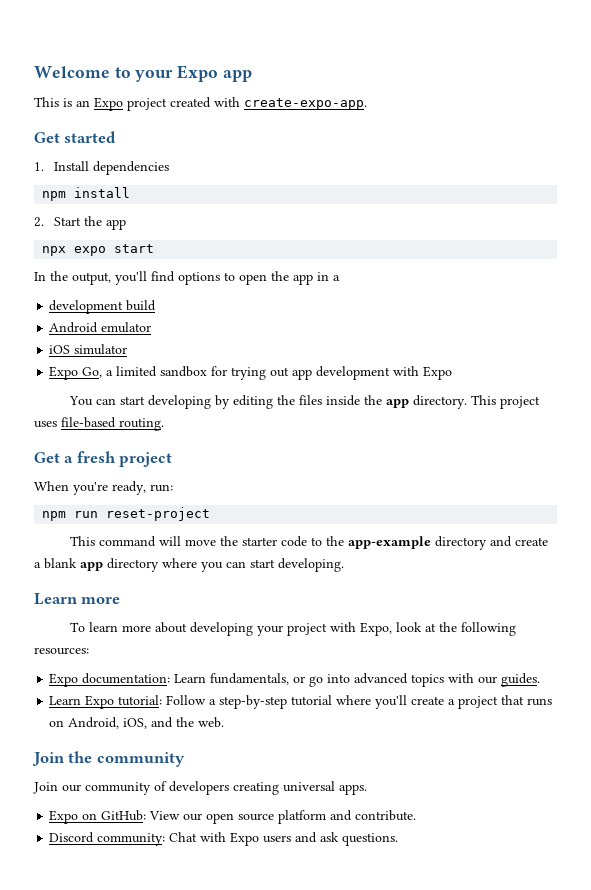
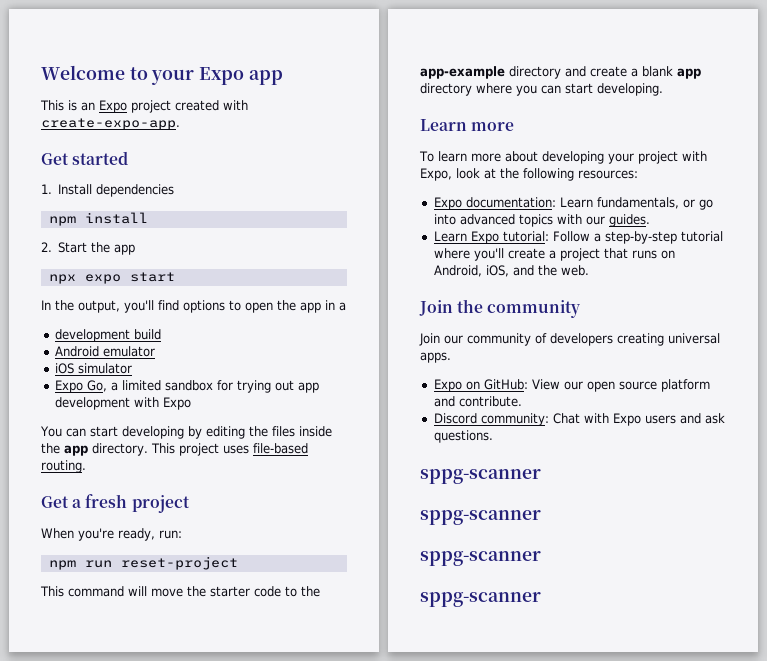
(399, 839) none -> [420,469,541,484] [420,510,541,525] [420,551,541,566] [420,592,541,607] // sppg-scanner // sppg-scanner // sppg-scanner // sppg-scanner

